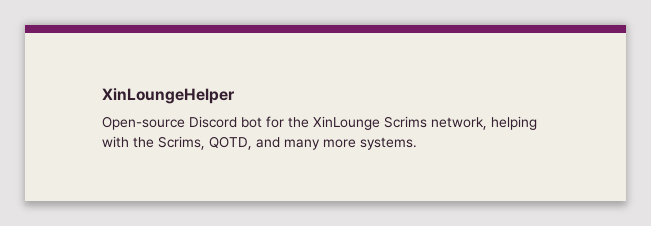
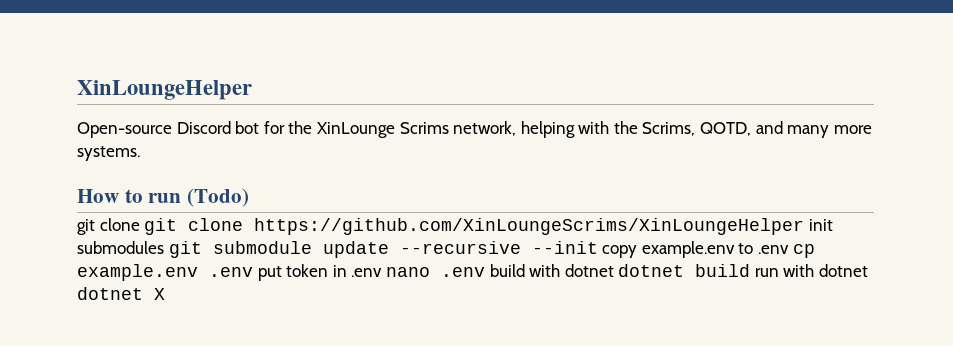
(417, 143) none -> [77,188,250,207] [77,218,833,235] [77,241,815,258] [77,264,869,281] [77,287,165,300] // How to run (Todo) // git clone git clone https://github.com/XinLoungeScrims/XinLoungeHelper init submodules git submodule update --recursive --init copy example.env to .env cp example.env .env put token in .env nano .env build with dotnet dotnet build run with dotnet dotnet X

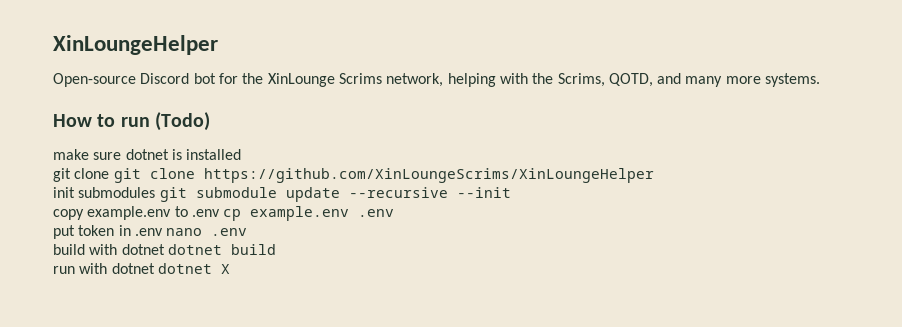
(250, 197) none -> [53,149,242,160] // make sure dotnet is installed
(805, 226) none -> (654, 175) //
(598, 247) none -> (511, 192) //
(253, 272) none -> (395, 213) //
(485, 272) none -> (248, 232) //
(751, 270) none -> (276, 249) //

